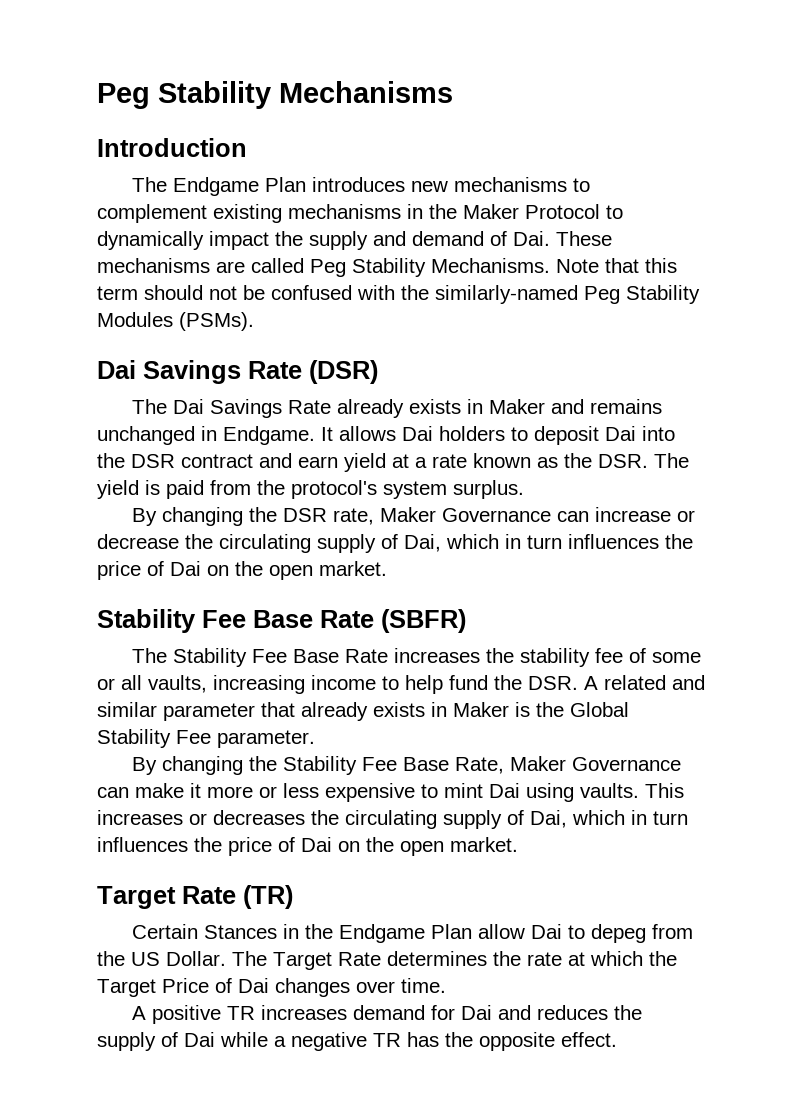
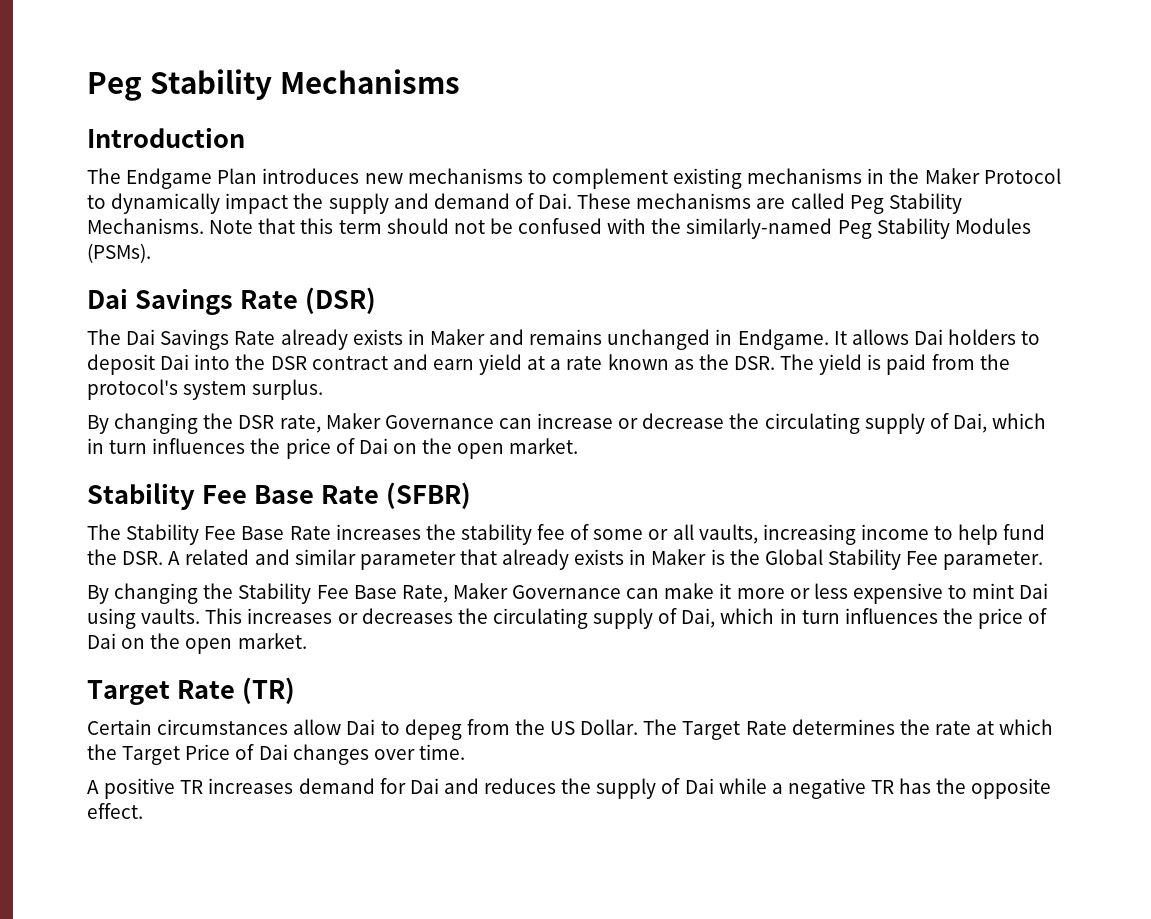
[381,609,466,633] (SBFR) -> [385,482,471,509] (SFBR)
[203,924,472,943] Stances in the Endgame Plan -> [157,719,289,735] circumstances

